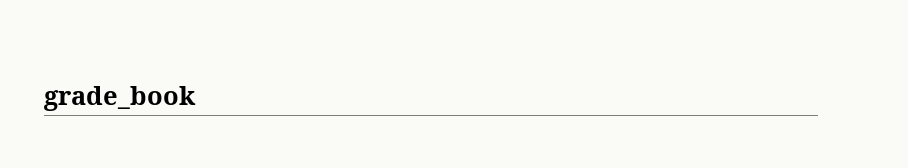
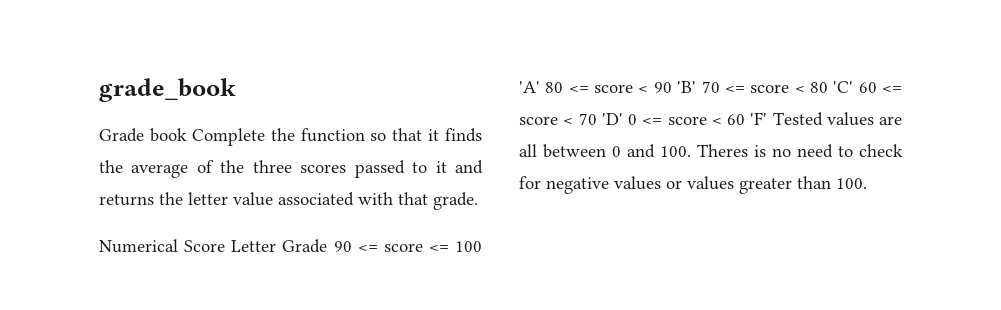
(196, 98) none -> [99,128,482,146] [99,160,484,178] [99,192,478,210] [99,239,482,253] [519,81,902,93] [519,112,902,126] [519,144,903,158] [519,176,867,194] // Grade book Complete the function so that it finds the average of the three scores passed to it and returns the letter value associated with that grade. // Numerical Score Letter Grade 90 <= score <= 100 'A' 80 <= score < 90 'B' 70 <= score < 80 'C' 60 <= score < 70 'D' 0 <= score < 60 'F' Tested values are all between 0 and 100. Theres is no need to check for negative values or values greater than 100.

